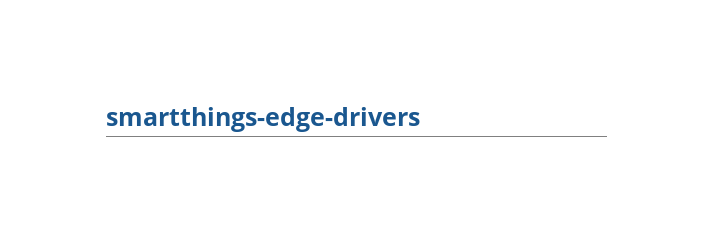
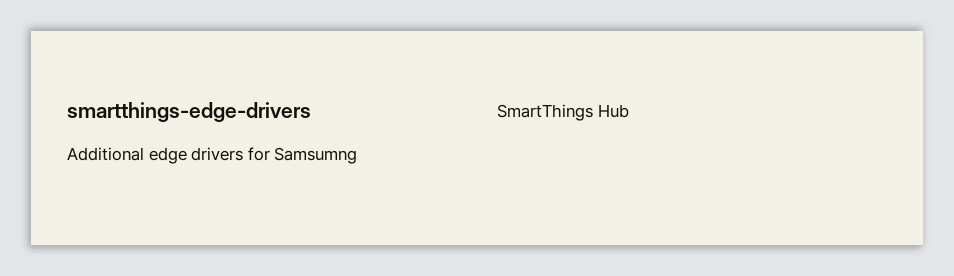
(420, 119) none -> [67,147,358,164] [497,104,629,121] // Additional edge drivers for Samsumng SmartThings Hub

